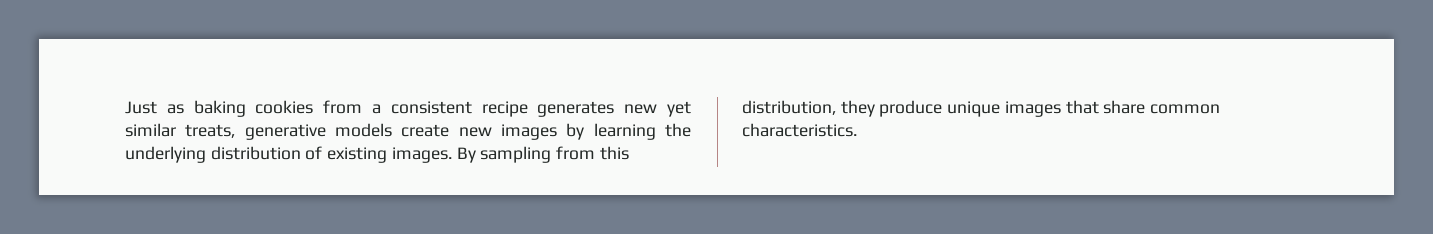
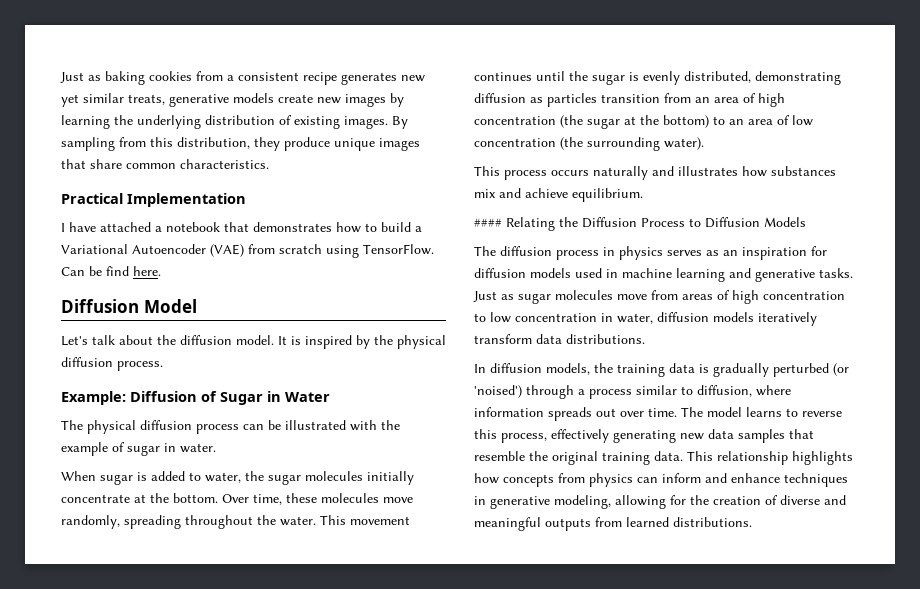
(857, 130) none -> [61,193,246,207] [61,222,422,233] [61,244,434,258] [61,266,161,276] [61,299,197,313] [61,335,446,349] [61,357,163,371] [61,391,330,405] [61,420,400,434] [61,442,216,456] [61,471,414,485] [61,493,413,505] [61,515,410,529] [474,71,841,85] [474,93,785,107] [474,115,813,129] [474,137,704,151] [474,166,836,180] [474,188,643,202] [474,217,806,231] [474,246,827,260] [474,268,853,282] [473,290,845,304] [474,312,817,326] [474,334,645,344] [474,363,849,377] [474,385,791,399] [474,407,842,421] [474,429,814,443] [474,451,853,465] [474,473,848,487] [474,495,846,509] [474,517,752,531] // Practical Implementation // I have attached a notebook that demonstrates how to build a Variational Autoencoder (VAE) from scratch using TensorFlow. Can be find here. // Diffusion Model // Let's talk about the diffusion model. It is inspired by the physical diffusion process. // Example: Diffusion of Sugar in Water // The physical diffusion process can be illustrated with the example of sugar in water. // When sugar is added to water, the sugar molecules initially concentrate at the bottom. Over time, these molecules move randomly, spreading throughout the water. This movement continues until the sugar is evenly distributed, demonstrating diffusion as particles transition from an area of high concentration (the sugar at the bottom) to an area of low concentration (the surrounding water). // This process occurs naturally and illustrates how substances mix and achieve equilibrium. // #### Relating the Diffusion Process to Diffusion Models // The diffusion process in physics serves as an inspiration for diffusion models used in machine learning and generative tasks. Just as sugar molecules move from areas of high concentration to low concentration in water, diffusion models iteratively transform data distributions. // In diffusion models, the training data is gradually perturbed (or 'noised') through a process similar to diffusion, where information spreads out over time. The model learns to reverse this process, effectively generating new data samples that resemble the original training data. This relationship highlights how concepts from physics can inform and enhance techniques in generative modeling, allowing for the creation of diverse and meaningful outputs from learned distributions.

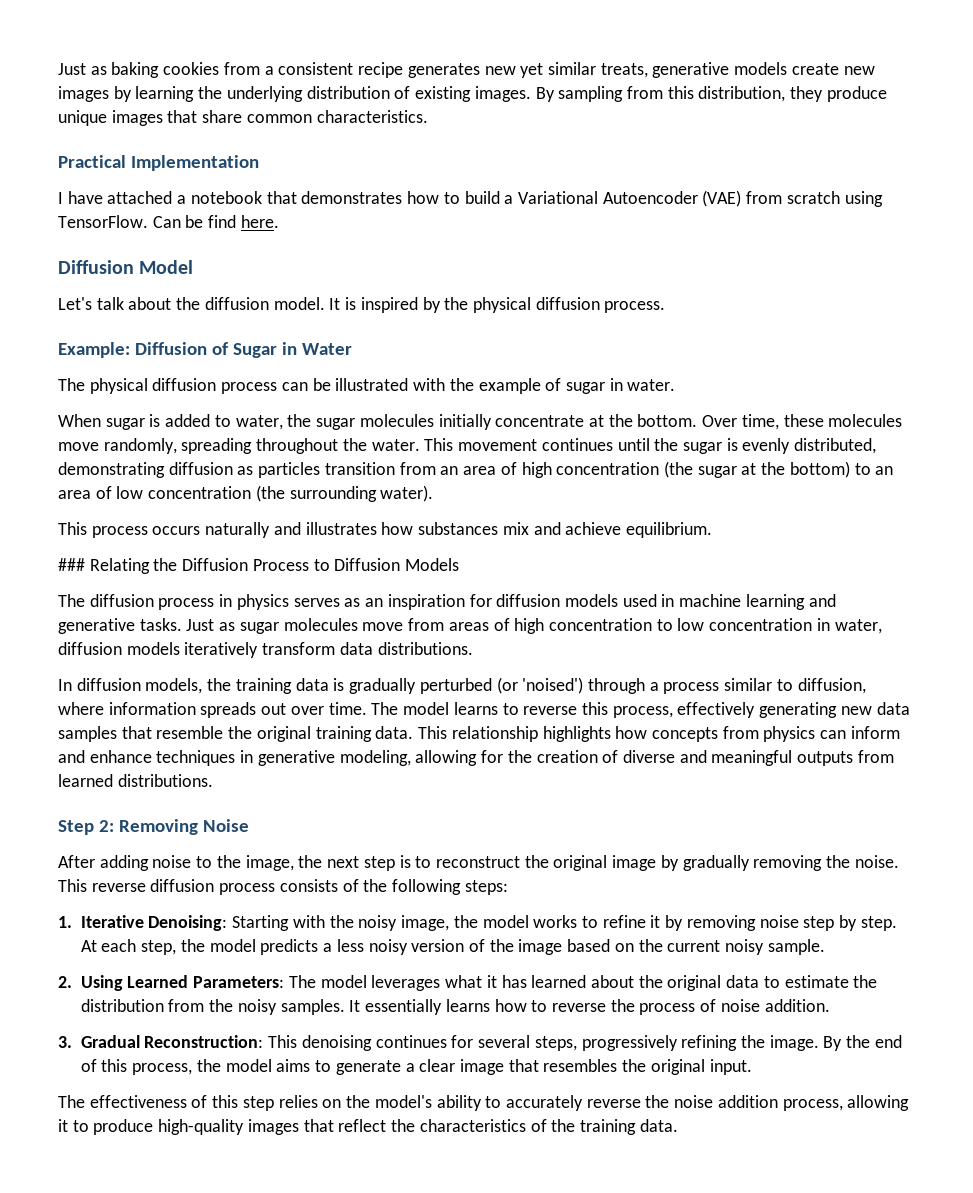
[474,218,502,227] #### -> [58,558,85,571] ###
(752, 522) none -> [58,819,249,835] [58,855,899,871] [58,879,508,895] [58,915,897,931] [80,939,825,955] [58,975,878,991] [80,999,830,1015] [58,1035,902,1051] [80,1059,752,1075] [58,1095,910,1111] [58,1119,678,1135] // Step 2: Removing Noise // After adding noise to the image, the next step is to reconstruct the original image by gradually removing the noise. This reverse diffusion process consists of the following steps: // 1. Iterative Denoising: Starting with the noisy image, the model works to refine it by removing noise step by step. At each step, the model predicts a less noisy version of the image based on the current noisy sample. // 2. Using Learned Parameters: The model leverages what it has learned about the original data to estimate the distribution from the noisy samples. It essentially learns how to reverse the process of noise addition. // 3. Gradual Reconstruction: This denoising continues for several steps, progressively refining the image. By the end of this process, the model aims to generate a clear image that resembles the original input. // The effectiveness of this step relies on the model's ability to accurately reverse the noise addition process, allowing it to produce high-quality images that reflect the characteristics of the training data.

